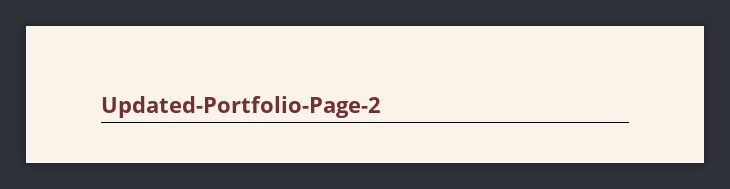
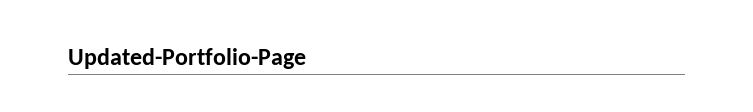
[101,96,381,118] Updated-Portfolio-Page-2 -> [68,48,306,69] Updated-Portfolio-Page

